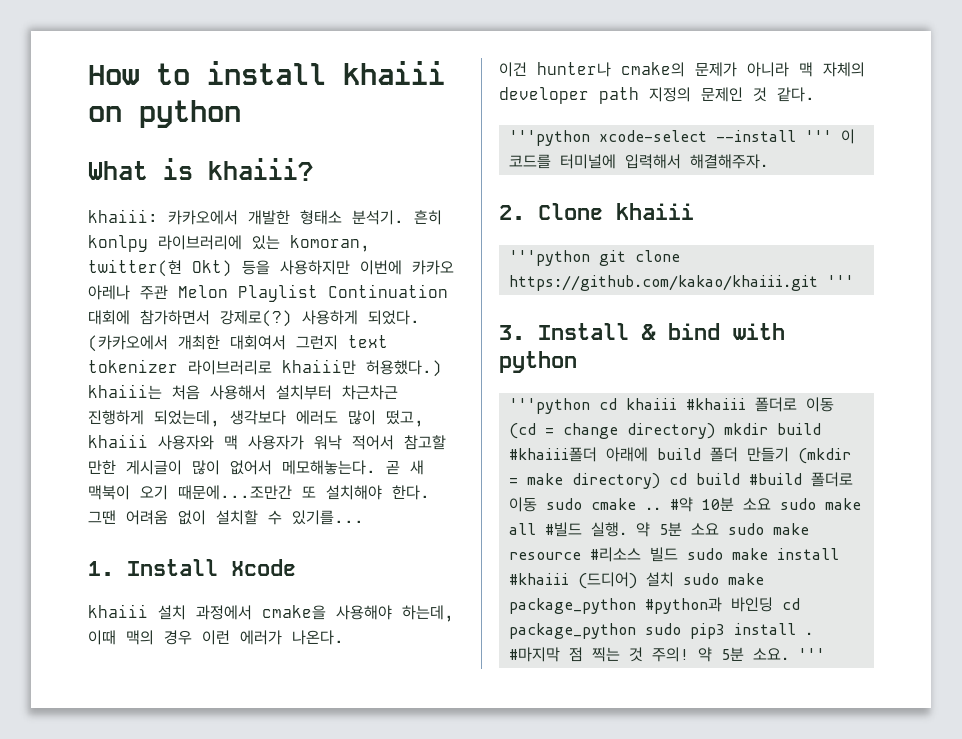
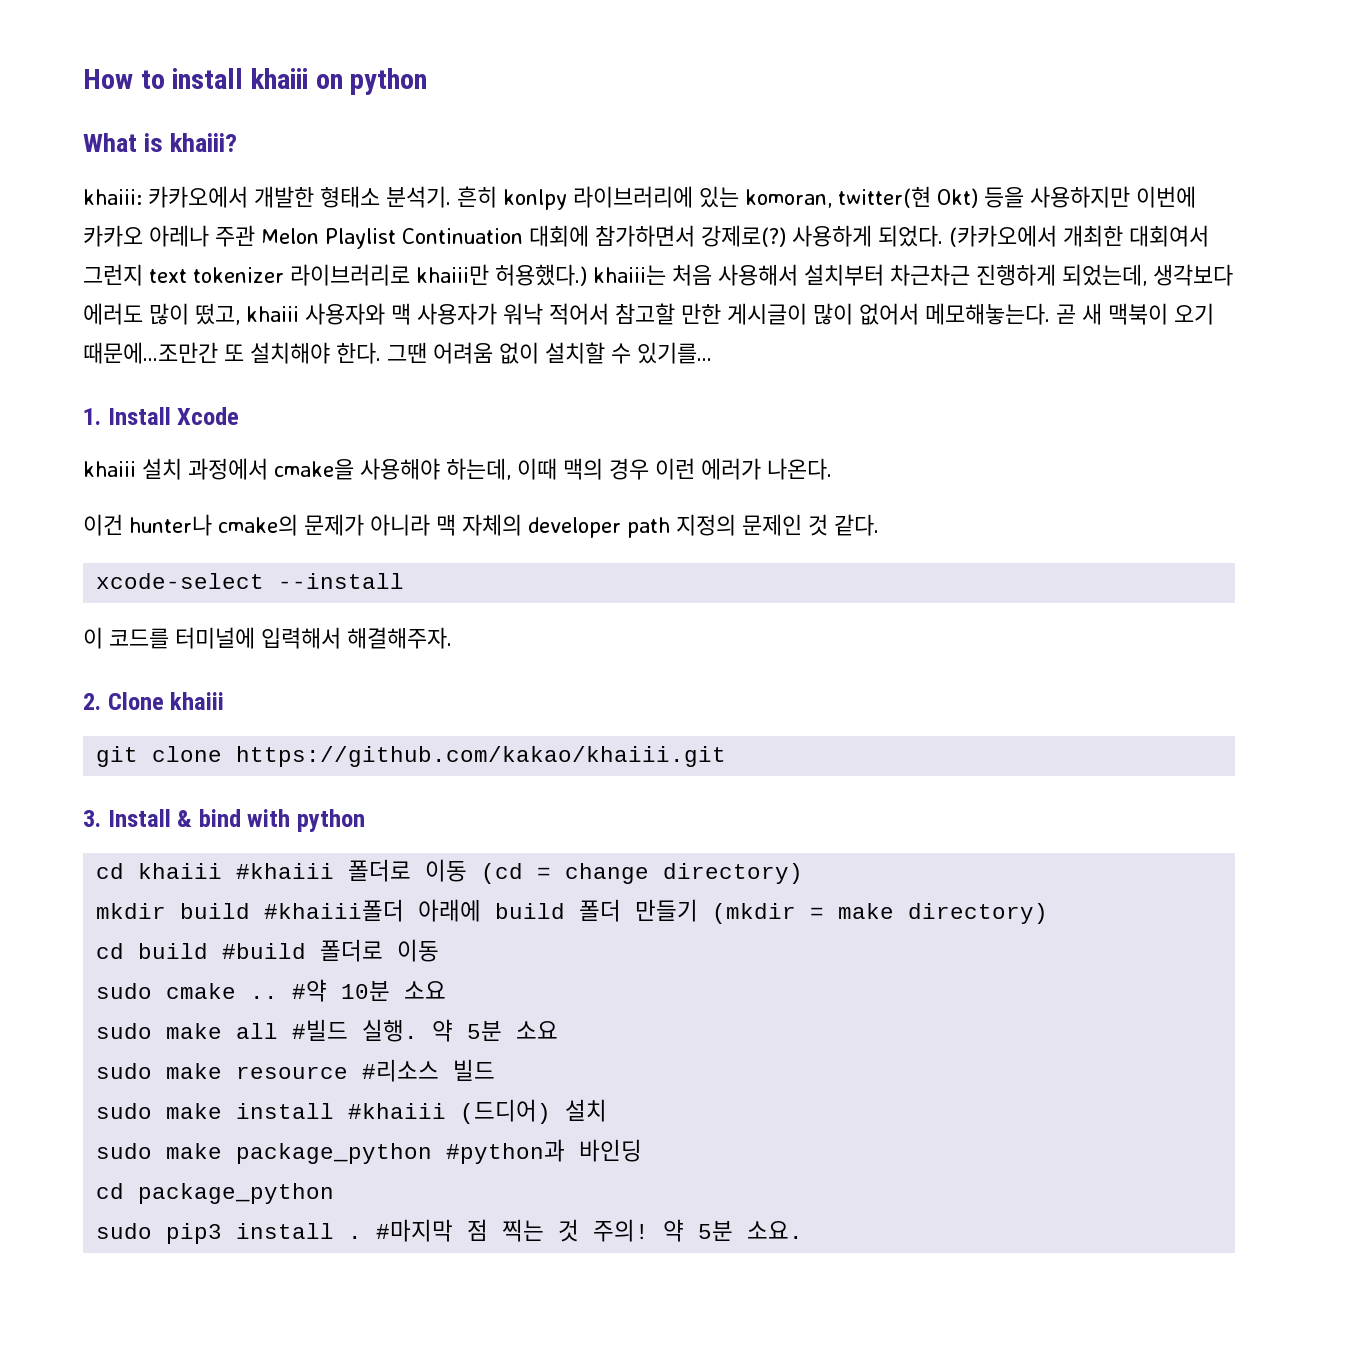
[508,130,590,146] '''python -> (879, 525) none
[804,130,832,142] ''' -> (405, 581) //
[508,250,590,266] '''python -> (225, 701) none
[826,275,854,287] ''' -> (727, 756) none
[508,398,590,414] '''python -> (366, 820) none
(715, 431) none -> (804, 873) //
(660, 481) none -> (1049, 913) //
(537, 504) none -> (440, 950) //
(771, 504) none -> (447, 990) //
(719, 529) none -> (559, 1030) //
(678, 554) none -> (496, 1070) //
(674, 579) none -> (608, 1110) //
(773, 604) none -> (643, 1150) //
(636, 631) none -> (335, 1193) //
[797,648,825,660] ''' -> (804, 1230) none

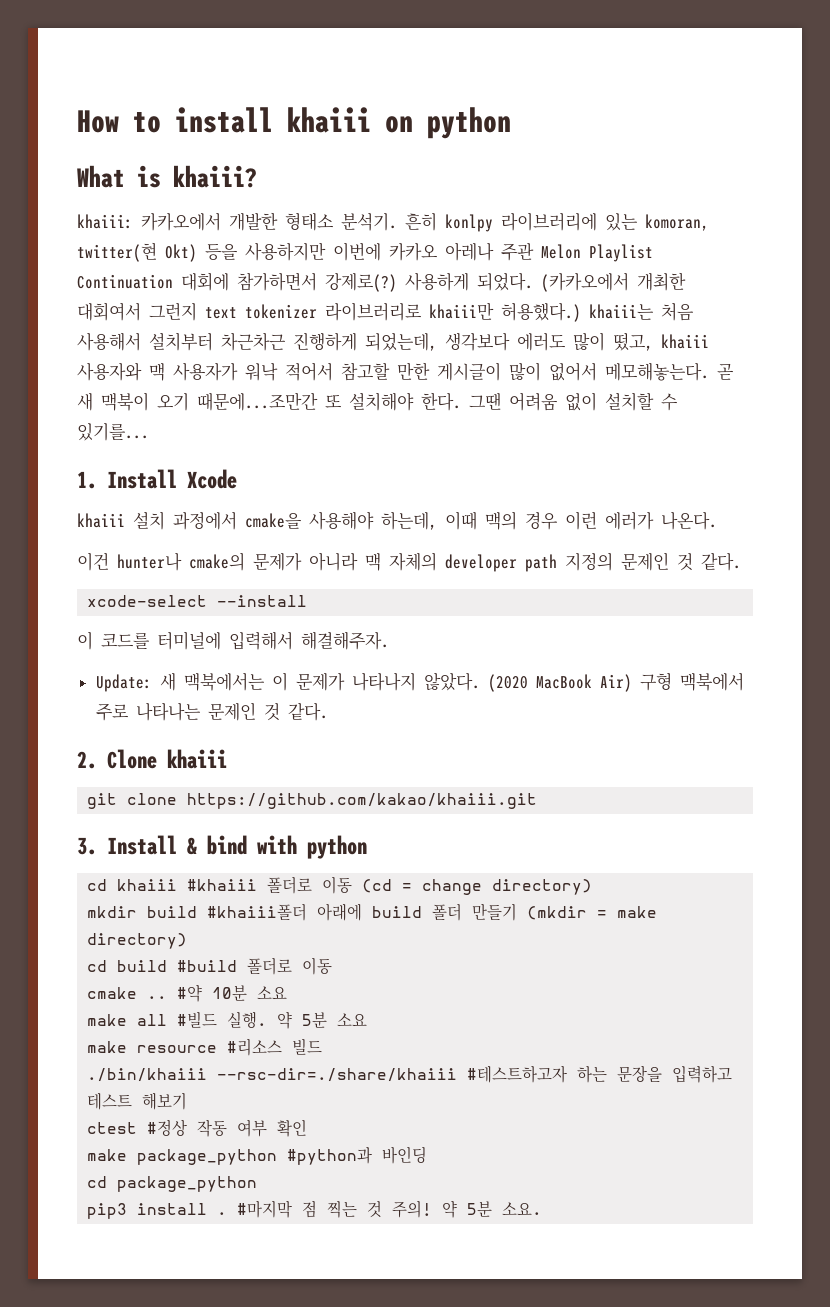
(452, 638) none -> [95,672,744,692] [95,702,328,721] // Update: 새 맥북에서는 이 문제가 나타나지 않았다. (2020 MacBook Air) 구형 맥북에서 주로 나타나는 문제인 것 같다.
[96,983,153,999] sudo -> (333, 966) none
[96,1023,153,1039] sudo -> (288, 993) none
[96,1063,153,1079] sudo -> (368, 1020) none
[96,1099,608,1124] [96,1143,153,1159] sudo make install #khaiii (드디어) 설치 // sudo -> [87,1065,733,1083] [87,1092,188,1110] [87,1119,308,1137] ./bin/khaiii --rsc-dir=./share/khaiii #테스트하고자 하는 문장을 입력하고 테스트 해보기 // ctest #정상 작동 여부 확인 //
[96,1223,153,1239] sudo -> (258, 1184) none

